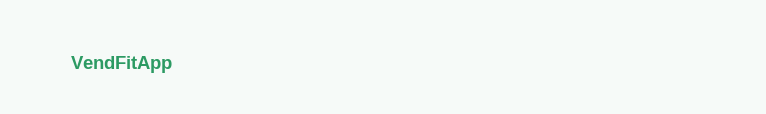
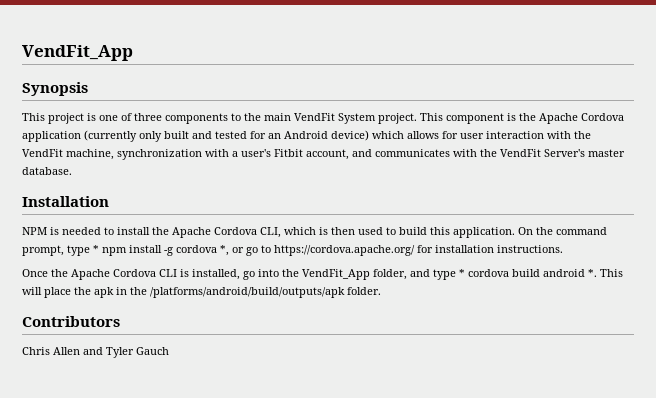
[71,56,172,73] VendFitApp -> [22,45,133,61] [22,82,88,96] [22,113,624,124] [22,130,591,142] [22,149,625,160] [22,167,72,175] [22,196,109,207] [22,227,607,238] [22,245,563,256] [22,269,623,280] [22,287,381,298] [22,316,120,327] [22,347,169,358] VendFit_App // Synopsis // This project is one of three components to the main VendFit System project. This component is the Apache Cordova application (currently only built and tested for an Android device) which allows for user interaction with the VendFit machine, synchronization with a user's Fitbit account, and communicates with the VendFit Server's master database. // Installation // NPM is needed to install the Apache Cordova CLI, which is then used to build this application. On the command prompt, type * npm install -g cordova *, or go to https://cordova.apache.org/ for installation instructions. // Once the Apache Cordova CLI is installed, go into the VendFit_App folder, and type * cordova build android *. This will place the apk in the /platforms/android/build/outputs/apk folder. // Contributors // Chris Allen and Tyler Gauch

